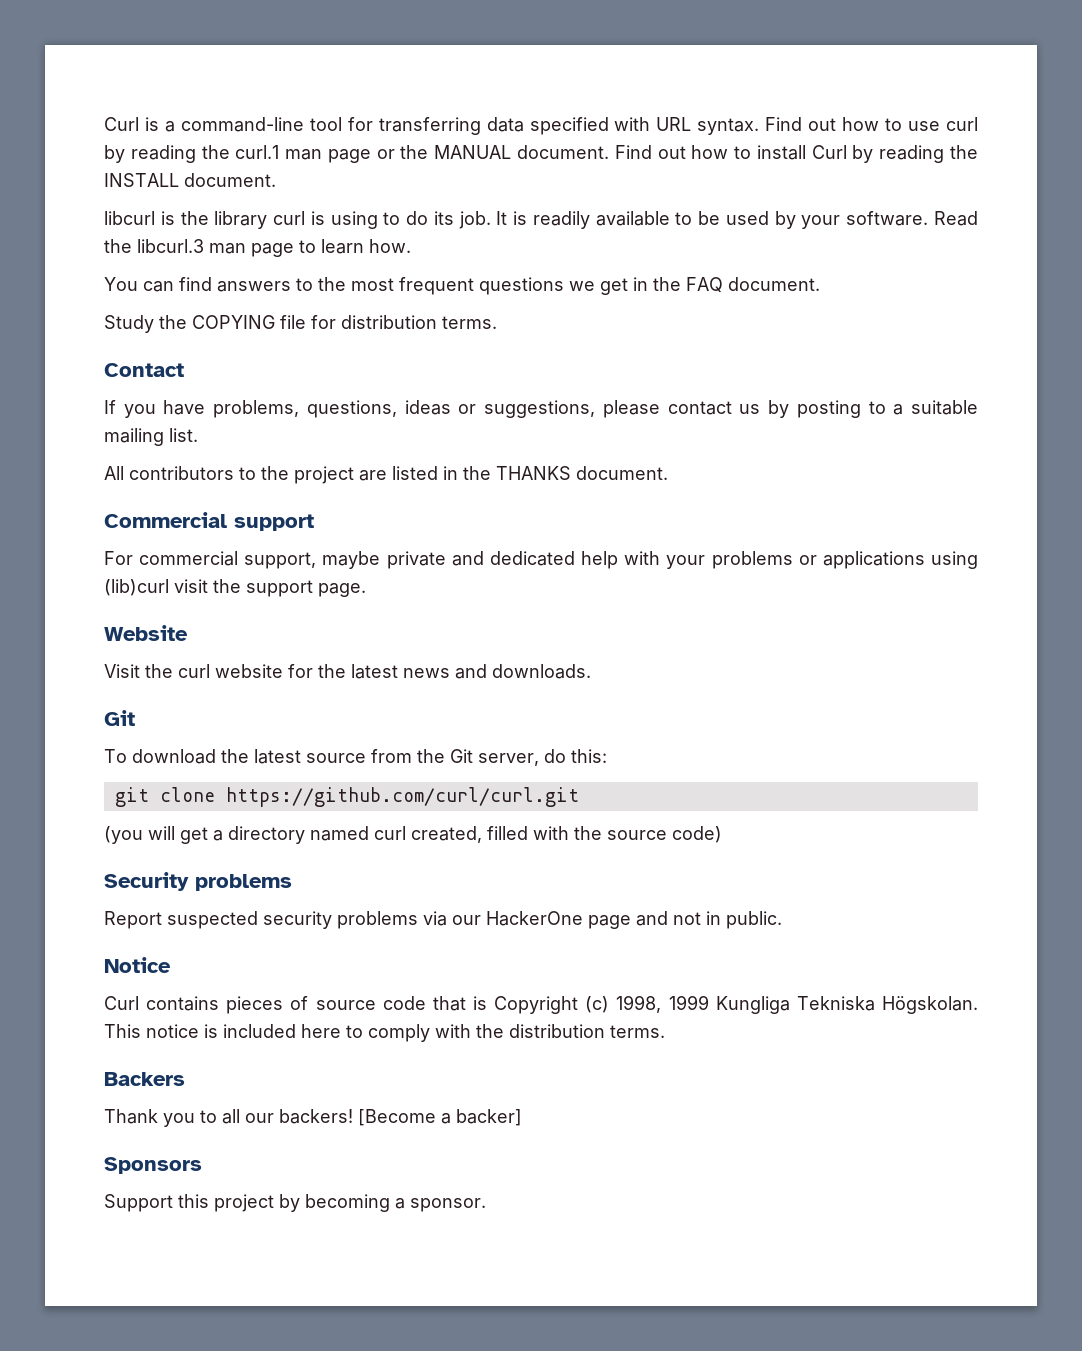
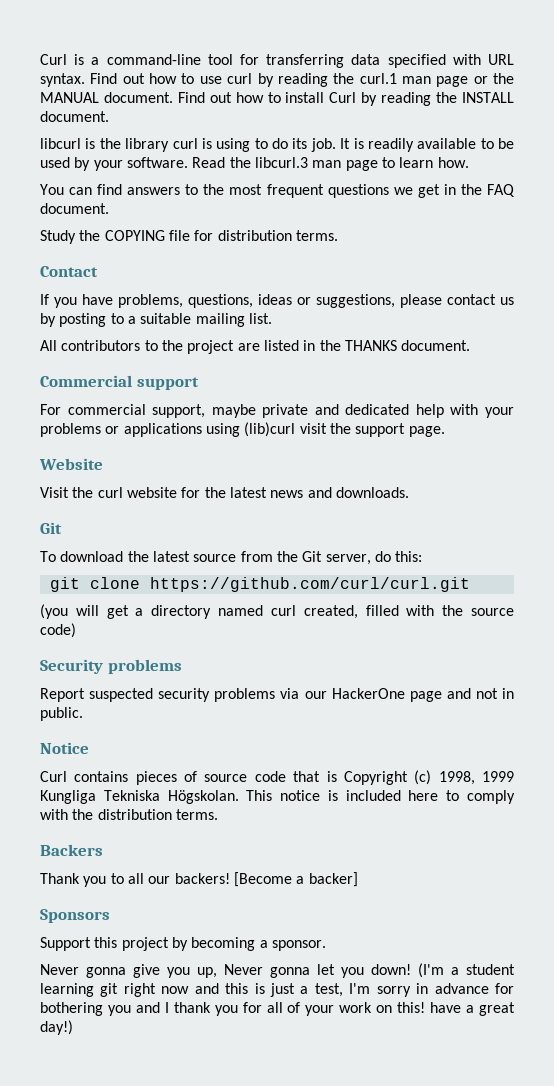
(486, 1205) none -> [40,963,515,978] [40,983,514,997] [40,1002,515,1016] [40,1020,73,1035] // Never gonna give you up, Never gonna let you down! (I'm a student learning git right now and this is just a test, I'm sorry in advance for bothering you and I thank you for all of your work on this! have a great day!)

